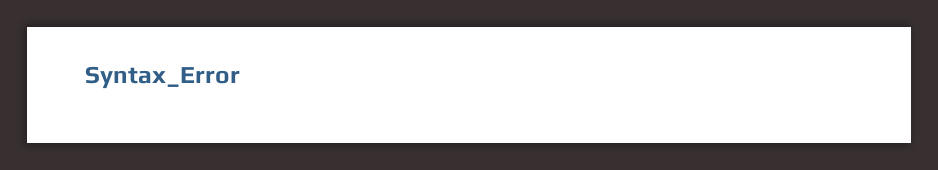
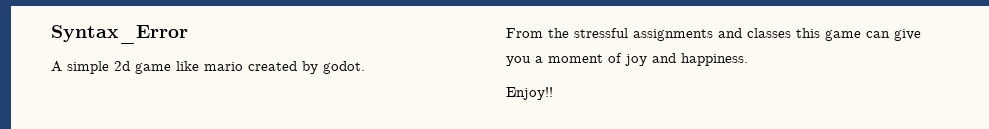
(240, 77) none -> [51,61,365,74] [506,28,921,41] [506,53,748,66] [506,87,553,100] // A simple 2d game like mario created by godot. // From the stressful assignments and classes this game can give you a moment of joy and happiness. // Enjoy!!

